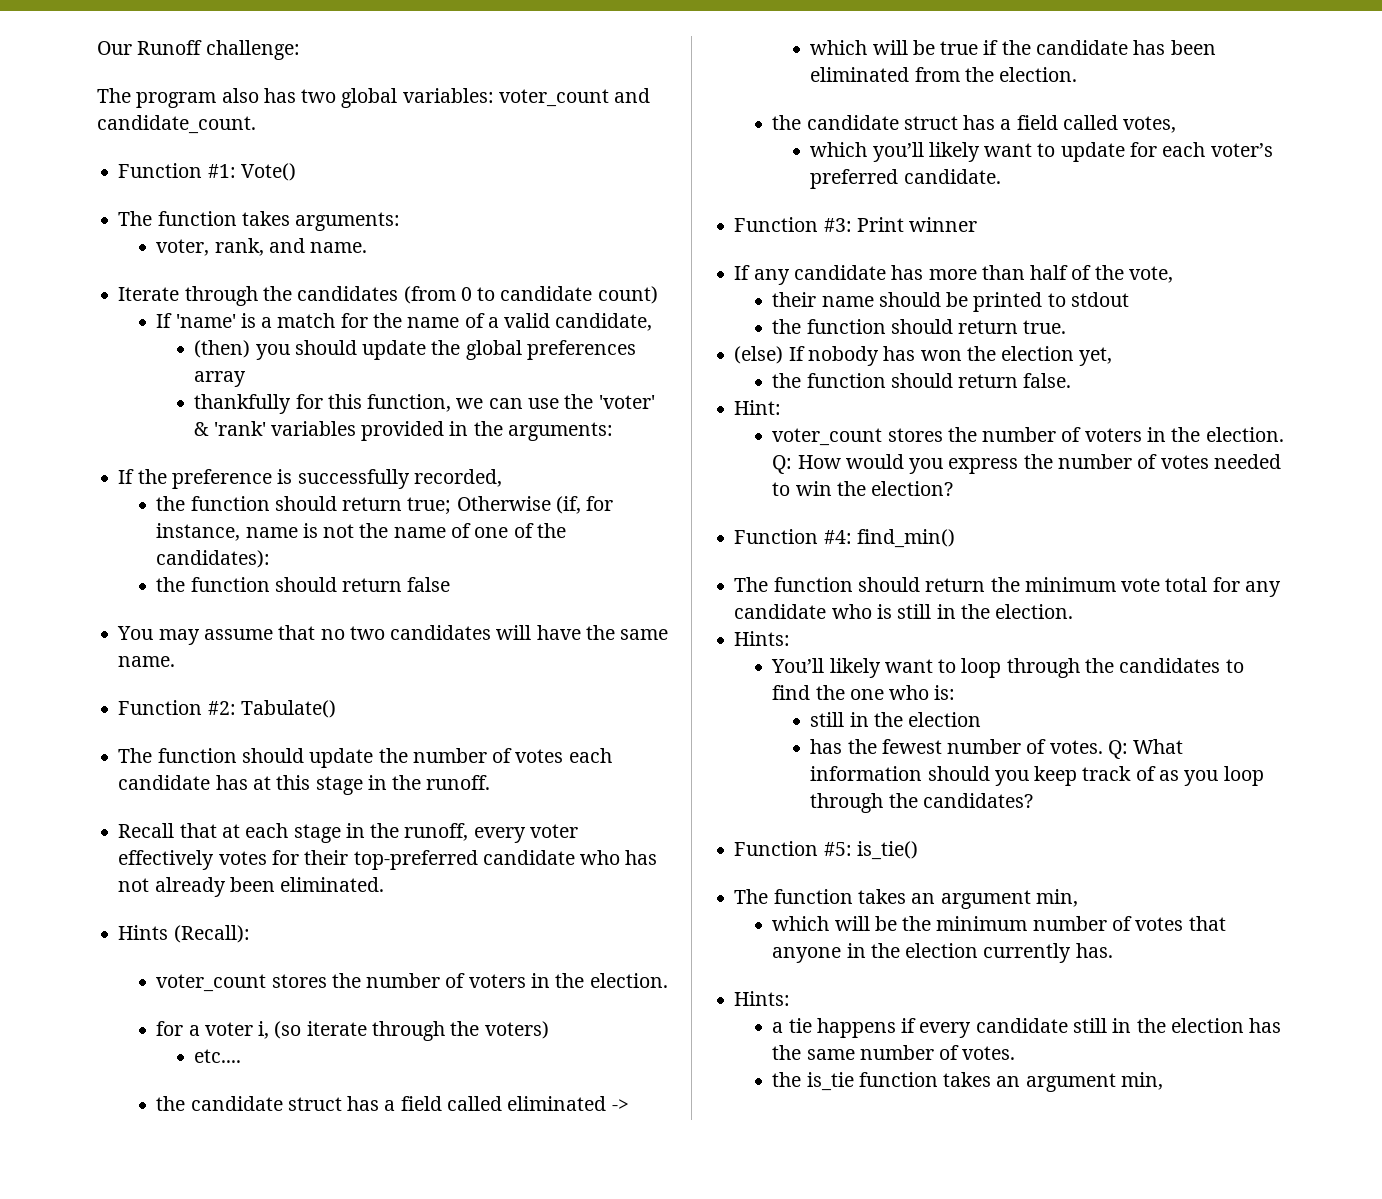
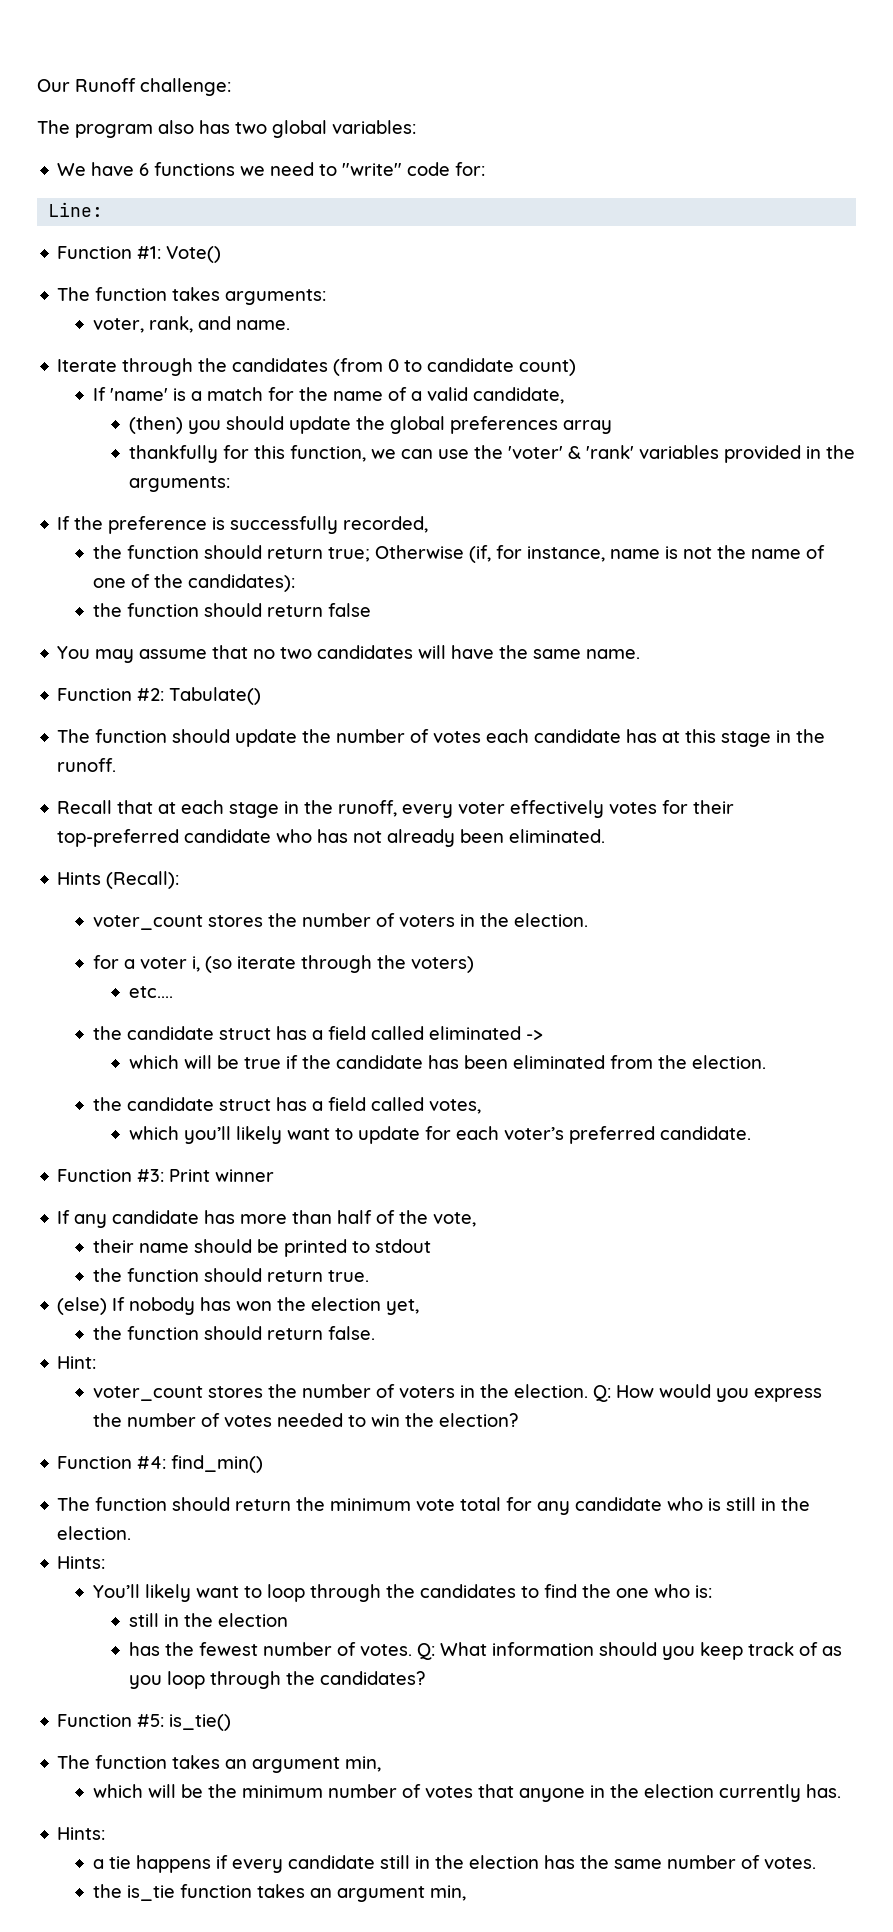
[498,88,651,107] [97,115,256,134] voter_count and candidate_count. -> [57,162,486,176] [48,202,104,217] // We have 6 functions we need to "write" code for: // Line:

